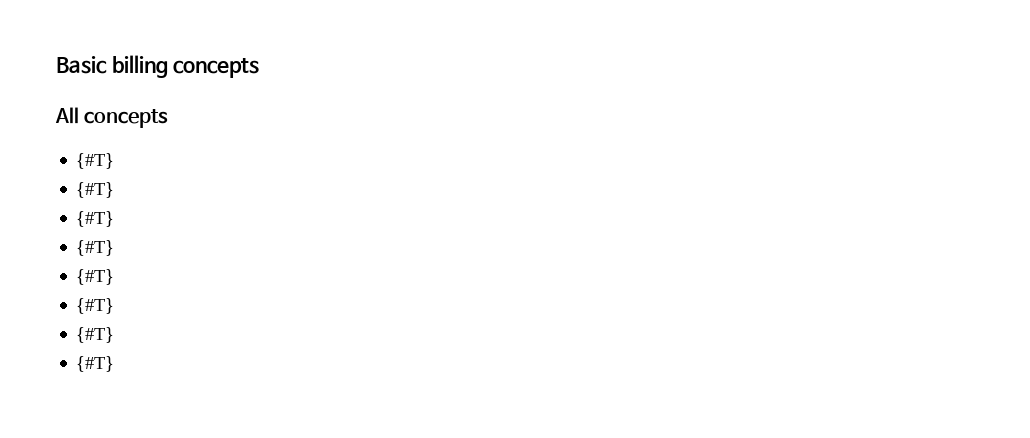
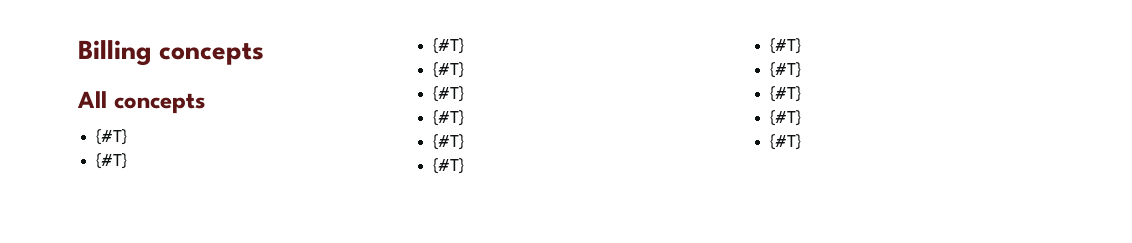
[56,55,168,78] Basic billing -> [78,40,152,66] Billing
(115, 364) none -> [770,38,802,54] [770,62,802,78] [770,86,802,102] [770,110,802,126] [770,134,802,150] // {#T} // {#T} // {#T} // {#T} // {#T}

